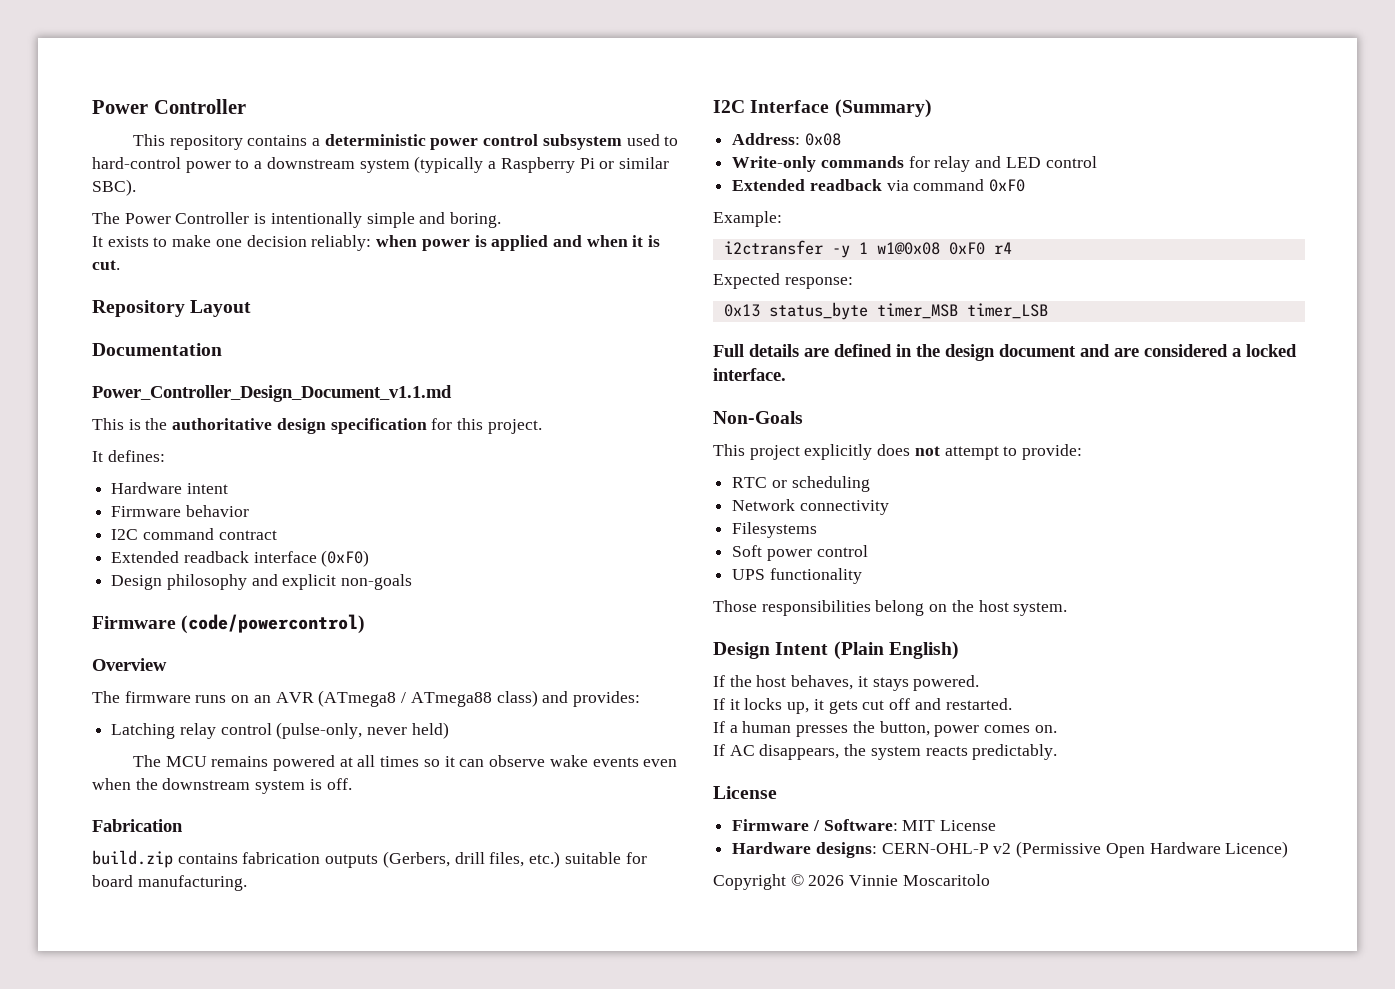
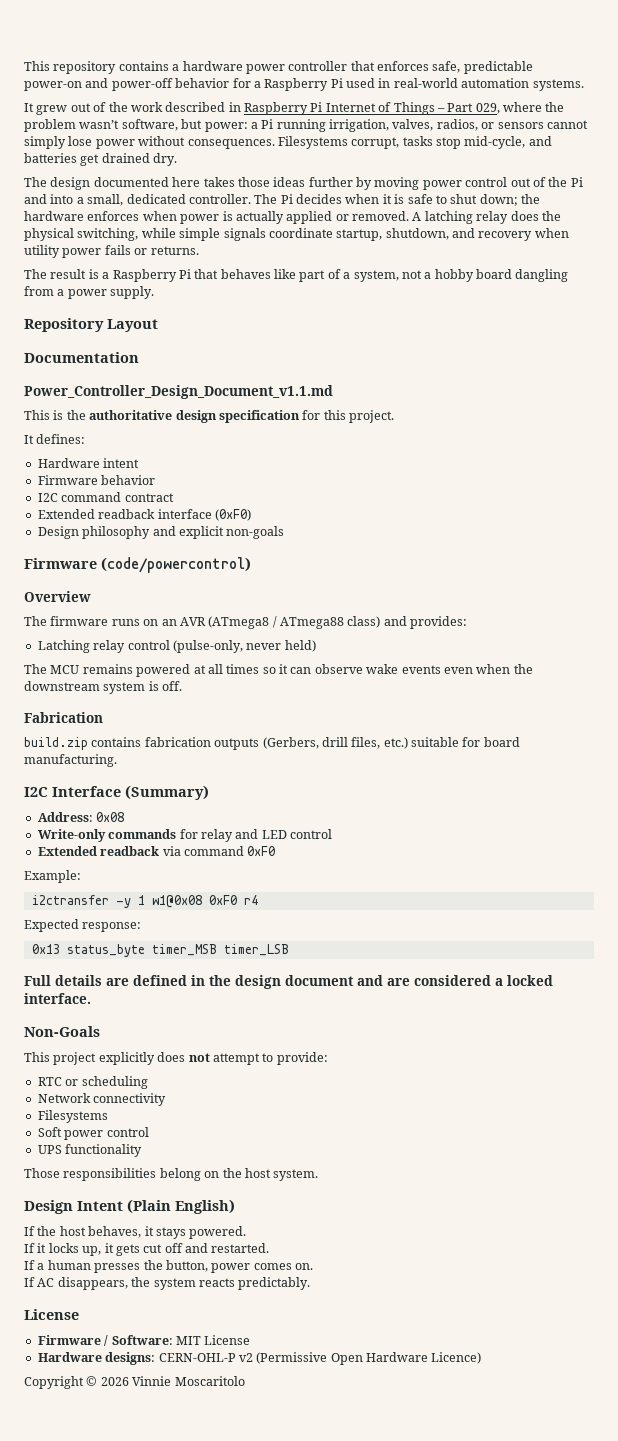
[92,99,246,114] Power Controller // -> (24, 66) none
[324,134,679,150] [92,156,669,173] [92,179,136,196] [92,212,502,228] [92,235,661,251] [92,260,120,270] deterministic power control subsystem used to hard-control power to a downstream system (typically a Raspberry Pi or similar SBC). // The Power Controller is intentionally simple and boring. // It exists to make one decision reliably: when power is applied and when it is cut. -> [182,61,533,74] [24,78,584,91] [24,102,565,115] [24,119,588,132] [24,136,552,149] [24,153,178,166] [24,177,583,190] [24,194,540,206] [24,211,561,224] [24,228,569,241] [24,245,199,258] [24,269,569,282] [24,286,155,299] hardware power controller that enforces safe, predictable power-on and power-off behavior for a Raspberry Pi used in real-world automation systems. // It grew out of the work described in Raspberry Pi Internet of Things – Part 029, where the problem wasn’t software, but power: a Pi running irrigation, valves, radios, or sensors cannot simply lose power without consequences. Filesystems corrupt, tasks stop mid-cycle, and batteries get drained dry. // The design documented here takes those ideas further by moving power control out of the Pi and into a small, dedicated controller. The Pi decides when it is safe to shut down; the hardware enforces when power is actually applied or removed. A latching relay does the physical switching, while simple signals coordinate startup, shutdown, and recovery when utility power fails or returns. // The result is a Raspberry Pi that behaves like part of a system, not a hobby board dangling from a power supply.

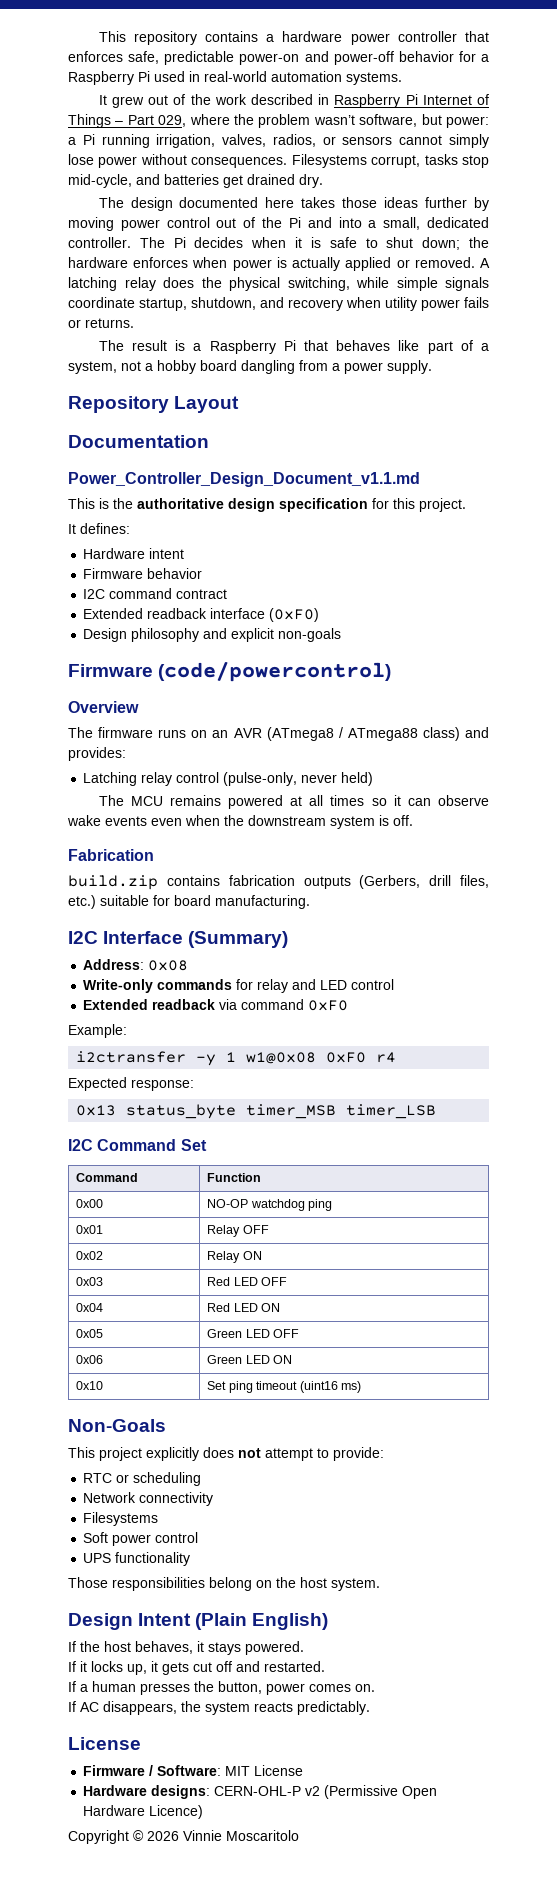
[24,975,553,989] [24,993,91,1004] Full details are defined in the design document and are considered a locked interface. -> [68,1139,207,1151] [76,1173,139,1182] [207,1173,262,1182] [76,1199,104,1208] [207,1199,333,1211] [76,1225,104,1234] [207,1225,269,1237] [76,1251,104,1260] [207,1251,262,1263] [76,1277,104,1286] [207,1277,288,1286] [76,1303,104,1312] [207,1303,281,1312] [76,1329,104,1338] [207,1329,300,1338] [76,1355,104,1364] [207,1355,293,1364] [76,1381,104,1390] [207,1381,361,1393] I2C Command Set // Command | Function // 0x00 | NO-OP watchdog ping // 0x01 | Relay OFF // 0x02 | Relay ON // 0x03 | Red LED OFF // 0x04 | Red LED ON // 0x05 | Green LED OFF // 0x06 | Green LED ON // 0x10 | Set ping timeout (uint16 ms)

